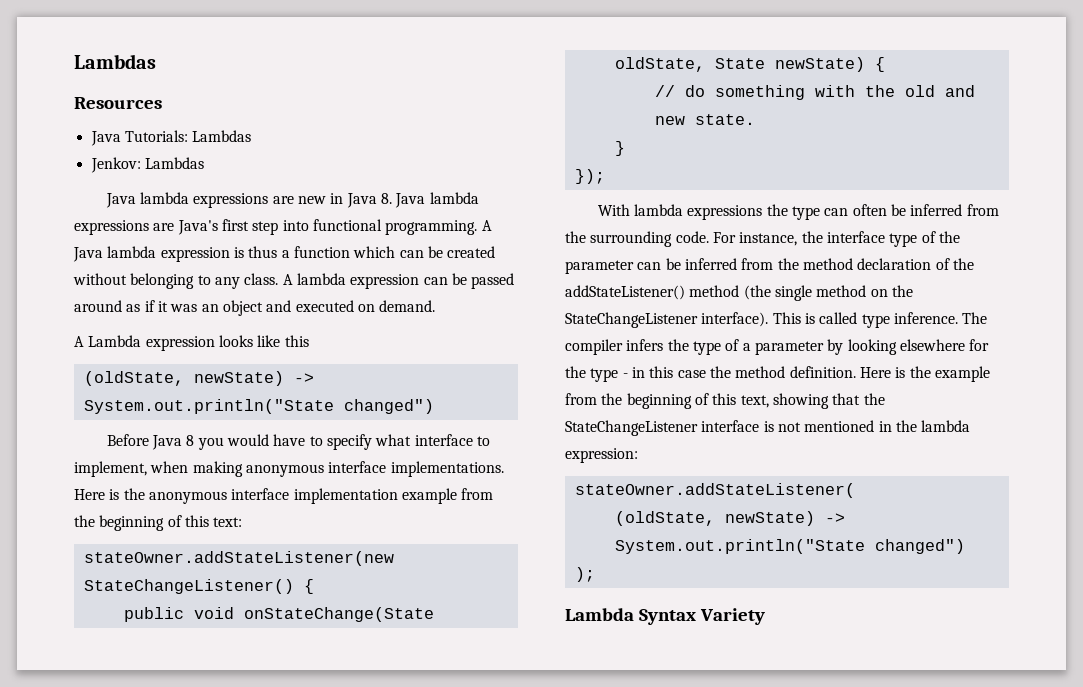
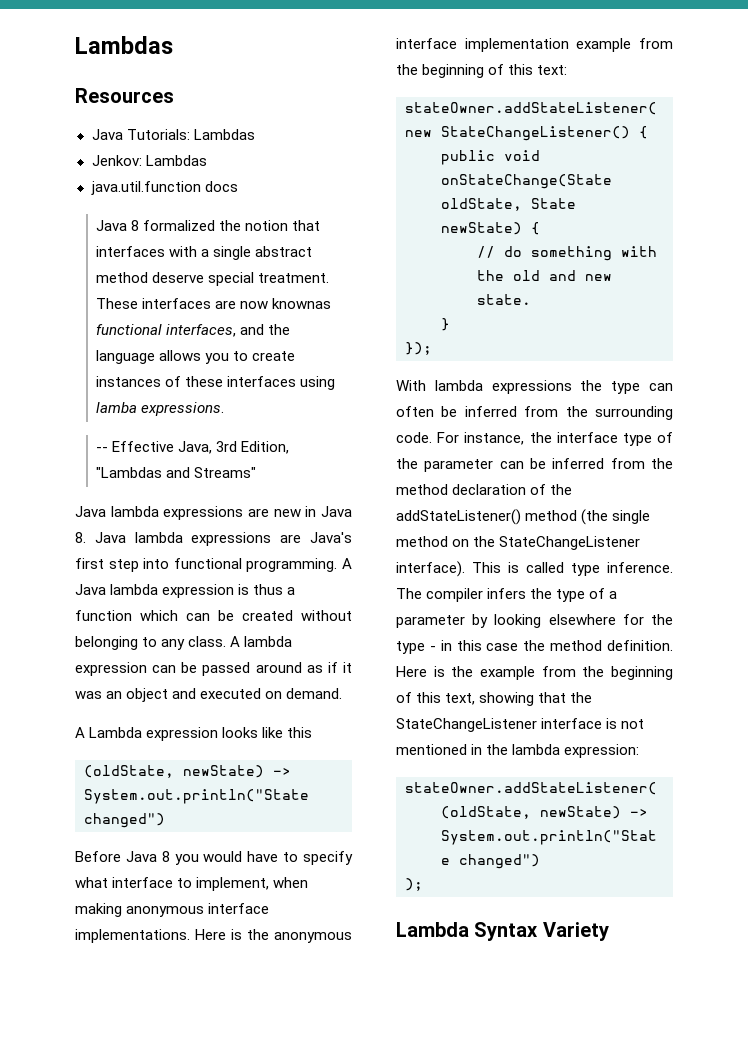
(204, 163) none -> [90,181,238,195] [96,220,321,231] [96,246,313,260] [96,272,330,286] [96,298,332,309] [96,324,291,337] [96,350,296,364] [96,376,336,390] [96,402,225,416] [96,441,290,454] [96,467,257,478] // java.util.function docs // Java 8 formalized the notion that interfaces with a single abstract method deserve special treatment. These interfaces are now knownas functional interfaces, and the language allows you to create instances of these interfaces using lamba expressions. // -- Effective Java, 3rd Edition, "Lambdas and Streams"

